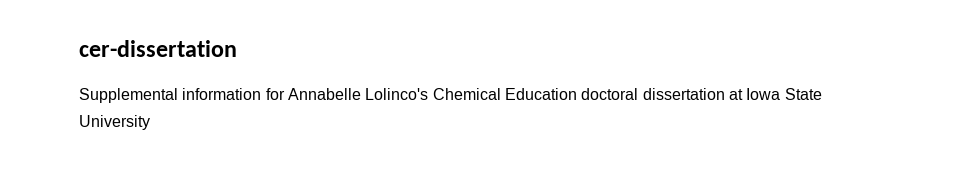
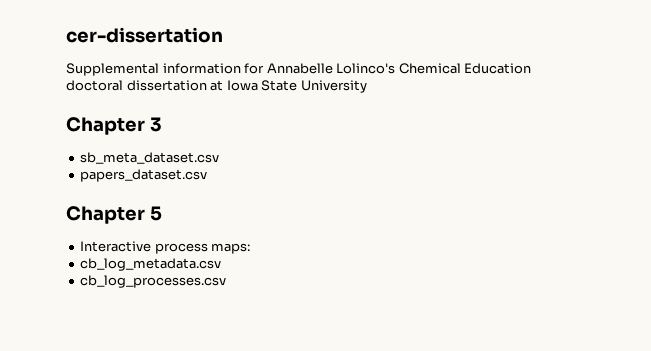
(150, 122) none -> [66,117,162,135] [80,152,220,164] [80,169,208,182] [66,206,162,224] [80,241,251,254] [80,258,222,271] [80,275,227,288] // Chapter 3 // sb_meta_dataset.csv // papers_dataset.csv // Chapter 5 // Interactive process maps: // cb_log_metadata.csv // cb_log_processes.csv

